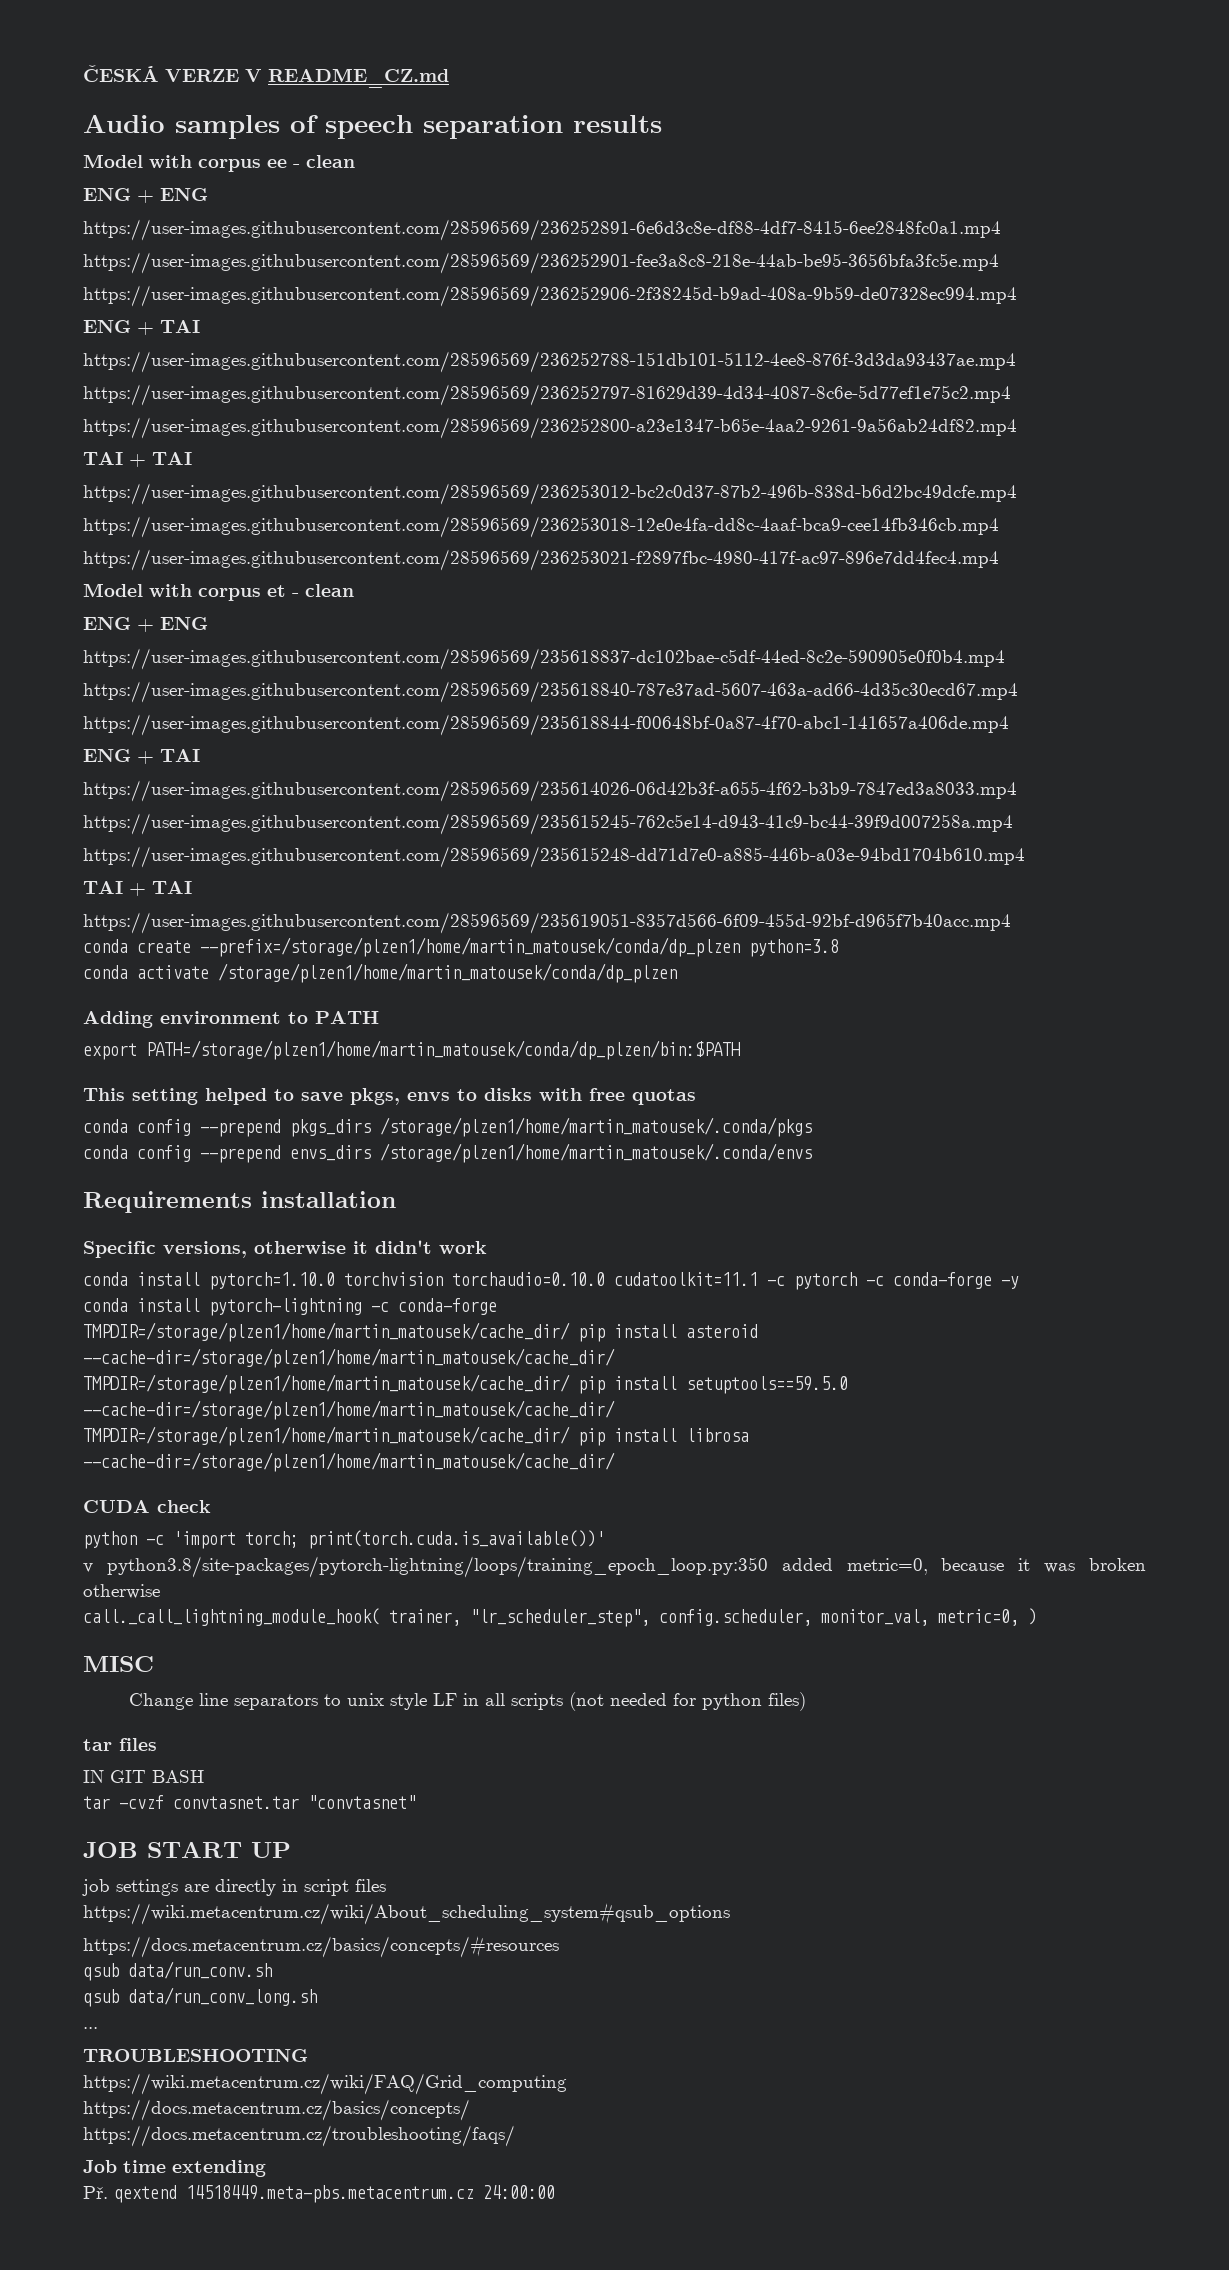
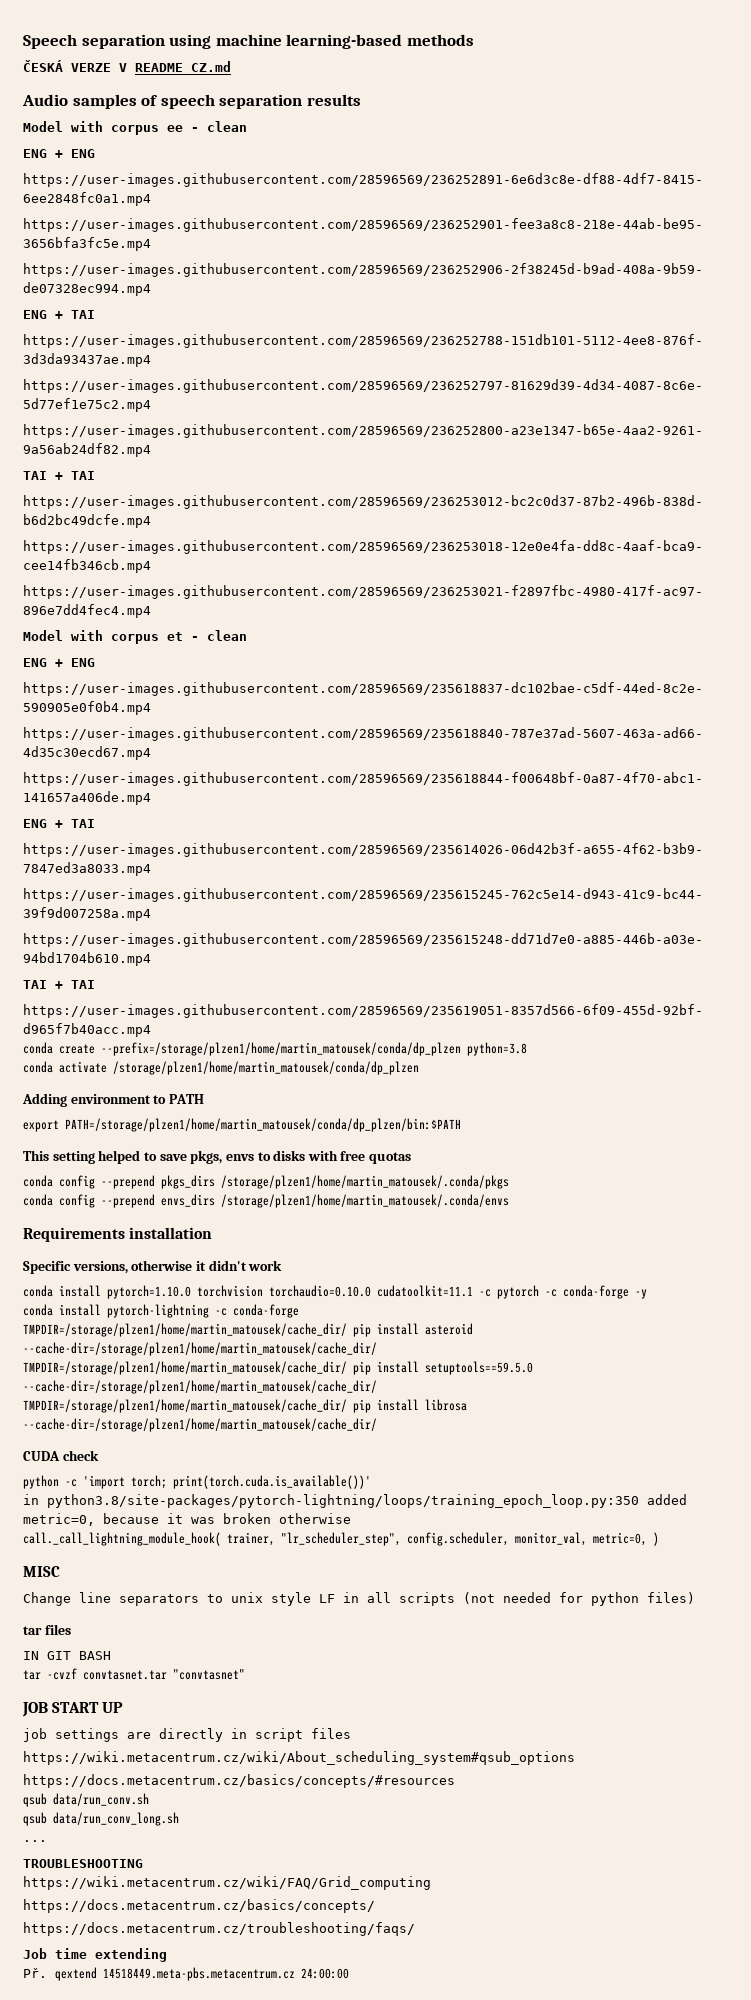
(83, 73) none -> [23,34,474,49] Speech separation using machine learning-based methods //
[83,1563,93,1573] v -> [23,1494,39,1505] in

